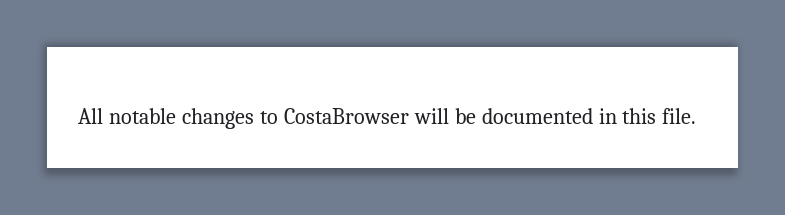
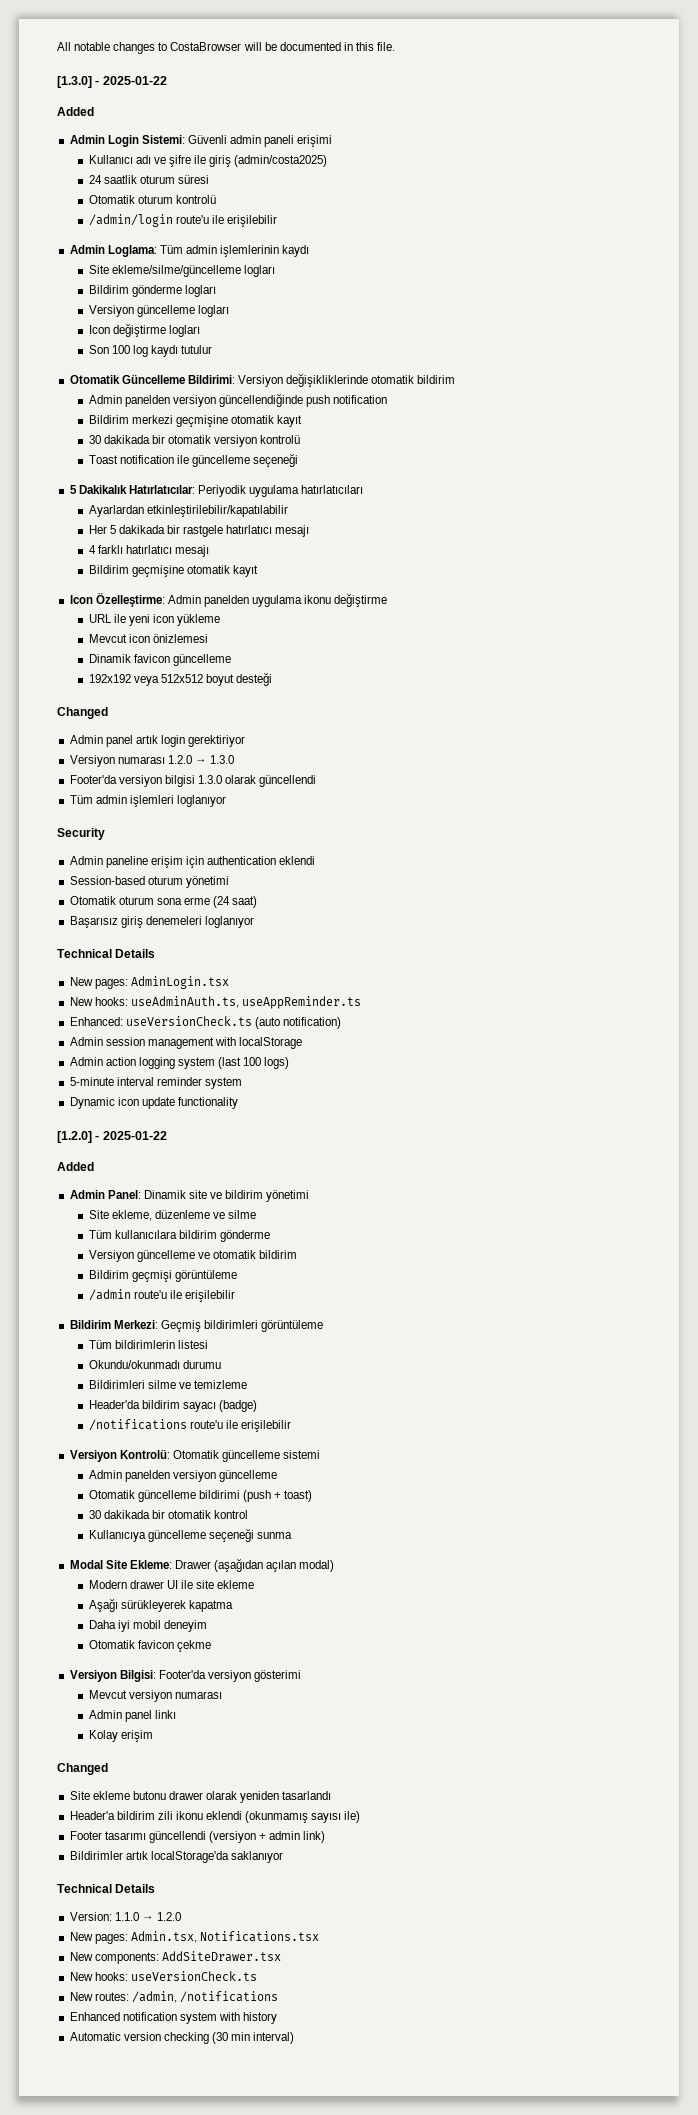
(697, 116) none -> [57,76,167,88] [57,107,94,116] [69,135,333,147] [88,155,328,167] [88,175,209,184] [88,195,216,204] [88,214,277,227] [69,245,310,257] [88,265,275,277] [88,285,216,297] [88,305,229,317] [88,323,200,337] [88,345,212,357] [69,373,456,387] [88,393,388,407] [88,415,302,427] [88,435,301,447] [88,453,298,467] [69,485,364,497] [88,505,288,517] [88,525,310,537] [88,545,209,557] [88,565,258,577] [69,592,388,607] [88,614,220,626] [88,634,208,643] [88,654,231,666] [88,672,272,686] [57,707,108,719] [69,735,246,747] [69,755,235,767] [69,775,317,787] [69,795,226,807] [57,828,105,840] [69,856,316,868] [69,876,229,888] [69,896,258,908] [69,916,254,928] [57,949,156,958] [69,976,229,989] [69,996,361,1009] [69,1016,341,1029] [69,1037,303,1049] [69,1057,290,1069] [69,1077,242,1089] [69,1097,238,1109] [57,1131,167,1143] [57,1162,94,1171] [69,1190,310,1202] [88,1210,256,1221] [88,1230,270,1242] [88,1250,297,1262] [88,1270,237,1282] [88,1289,235,1302] [69,1320,324,1332] [88,1340,208,1349] [88,1360,221,1369] [88,1380,247,1389] [88,1400,257,1412] [88,1419,291,1432] [69,1449,321,1462] [88,1470,277,1482] [88,1490,313,1502] [88,1510,248,1519] [88,1528,292,1542] [69,1558,335,1572] [88,1580,255,1589] [88,1598,233,1612] [88,1620,207,1632] [88,1640,211,1652] [69,1670,302,1682] [88,1690,222,1702] [88,1710,176,1722] [88,1730,153,1742] [57,1763,108,1775] [69,1791,332,1803] [69,1811,361,1823] [69,1831,326,1843] [69,1851,283,1863] [57,1884,156,1893] [69,1912,181,1921] [69,1931,319,1944] [69,1951,281,1964] [69,1971,257,1981] [69,1991,278,2003] [69,2012,278,2024] [69,2032,295,2044] // [1.3.0] - 2025-01-22 // Added // Admin Login Sistemi: Güvenli admin paneli erişimi // Kullanıcı adı ve şifre ile giriş (admin/costa2025) // 24 saatlik oturum süresi // Otomatik oturum kontrolü // /admin/login route'u ile erişilebilir // Admin Loglama: Tüm admin işlemlerinin kaydı // Site ekleme/silme/güncelleme logları // Bildirim gönderme logları // Versiyon güncelleme logları // Icon değiştirme logları // Son 100 log kaydı tutulur // Otomatik Güncelleme Bildirimi: Versiyon değişikliklerinde otomatik bildirim // Admin panelden versiyon güncellendiğinde push notification // Bildirim merkezi geçmişine otomatik kayıt // 30 dakikada bir otomatik versiyon kontrolü // Toast notification ile güncelleme seçeneği // 5 Dakikalık Hatırlatıcılar: Periyodik uygulama hatırlatıcıları // Ayarlardan etkinleştirilebilir/kapatılabilir // Her 5 dakikada bir rastgele hatırlatıcı mesajı // 4 farklı hatırlatıcı mesajı // Bildirim geçmişine otomatik kayıt // Icon Özelleştirme: Admin panelden uygulama ikonu değiştirme // URL ile yeni icon yükleme // Mevcut icon önizlemesi // Dinamik favicon güncelleme // 192x192 veya 512x512 boyut desteği // Changed // Admin panel artık login gerektiriyor // Versiyon numarası 1.2.0 → 1.3.0 // Footer'da versiyon bilgisi 1.3.0 olarak güncellendi // Tüm admin işlemleri loglanıyor // Security // Admin paneline erişim için authentication eklendi // Session-based oturum yönetimi // Otomatik oturum sona erme (24 saat) // Başarısız giriş denemeleri loglanıyor // Technical Details // New pages: AdminLogin.tsx // New hooks: useAdminAuth.ts, useAppReminder.ts // Enhanced: useVersionCheck.ts (auto notification) // Admin session management with localStorage // Admin action logging system (last 100 logs) // 5-minute interval reminder system // Dynamic icon update functionality // [1.2.0] - 2025-01-22 // Added // Admin Panel: Dinamik site ve bildirim yönetimi // Site ekleme, düzenleme ve silme // Tüm kullanıcılara bildirim gönderme // Versiyon güncelleme ve otomatik bildirim // Bildirim geçmişi görüntüleme // /admin route'u ile erişilebilir // Bildirim Merkezi: Geçmiş bildirimleri görüntüleme // Tüm bildirimlerin listesi // Okundu/okunmadı durumu // Bildirimleri silme ve temizleme // Header'da bildirim sayacı (badge) // /notifications route'u ile erişilebilir // Versiyon Kontrolü: Otomatik güncelleme sistemi // Admin panelden versiyon güncelleme // Otomatik güncelleme bildirimi (push + toast) // 30 dakikada bir otomatik kontrol // Kullanıcıya güncelleme seçeneği sunma // Modal Site Ekleme: Drawer (aşağıdan açılan modal) // Modern drawer UI ile site ekleme // Aşağı sürükleyerek kapatma // Daha iyi mobil deneyim // Otomatik favicon çekme // Versiyon Bilgisi: Footer'da versiyon gösterimi // Mevcut versiyon numarası // Admin panel linkı // Kolay erişim // Changed // Site ekleme butonu drawer olarak yeniden tasarlandı // Header'a bildirim zili ikonu eklendi (okunmamış sayısı ile) // Footer tasarımı güncellendi (versiyon + admin link) // Bildirimler artık localStorage'da saklanıyor // Technical Details // Version: 1.1.0 → 1.2.0 // New pages: Admin.tsx, Notifications.tsx // New components: AddSiteDrawer.tsx // New hooks: useVersionCheck.ts // New routes: /admin, /notifications // Enhanced notification system with history // Automatic version checking (30 min interval)

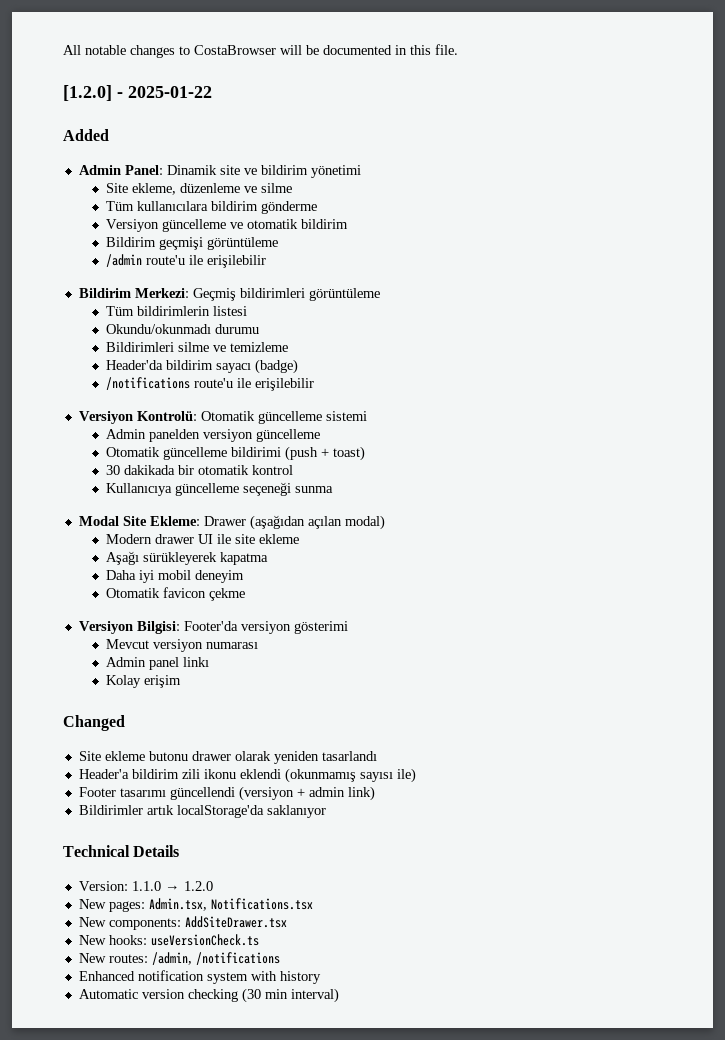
[57,76,167,88] [57,107,94,116] [69,135,333,147] [88,155,328,167] [88,175,209,184] [88,195,216,204] [88,214,277,227] [69,245,310,257] [88,265,275,277] [88,285,216,297] [88,305,229,317] [88,323,200,337] [88,345,212,357] [69,373,456,387] [88,393,388,407] [88,415,302,427] [88,435,301,447] [88,453,298,467] [69,485,364,497] [88,505,288,517] [88,525,310,537] [88,545,209,557] [88,565,258,577] [69,592,388,607] [88,614,220,626] [88,634,208,643] [88,654,231,666] [88,672,272,686] [57,707,108,719] [69,735,246,747] [69,755,235,767] [69,775,317,787] [69,795,226,807] [57,828,105,840] [69,856,316,868] [69,876,229,888] [69,896,258,908] [69,916,254,928] [57,949,156,958] [69,976,229,989] [69,996,361,1009] [69,1016,341,1029] [69,1037,303,1049] [69,1057,290,1069] [69,1077,242,1089] [69,1097,238,1109] // [1.3.0] - 2025-01-22 // Added // Admin Login Sistemi: Güvenli admin paneli erişimi // Kullanıcı adı ve şifre ile giriş (admin/costa2025) // 24 saatlik oturum süresi // Otomatik oturum kontrolü // /admin/login route'u ile erişilebilir // Admin Loglama: Tüm admin işlemlerinin kaydı // Site ekleme/silme/güncelleme logları // Bildirim gönderme logları // Versiyon güncelleme logları // Icon değiştirme logları // Son 100 log kaydı tutulur // Otomatik Güncelleme Bildirimi: Versiyon değişikliklerinde otomatik bildirim // Admin panelden versiyon güncellendiğinde push notification // Bildirim merkezi geçmişine otomatik kayıt // 30 dakikada bir otomatik versiyon kontrolü // Toast notification ile güncelleme seçeneği // 5 Dakikalık Hatırlatıcılar: Periyodik uygulama hatırlatıcıları // Ayarlardan etkinleştirilebilir/kapatılabilir // Her 5 dakikada bir rastgele hatırlatıcı mesajı // 4 farklı hatırlatıcı mesajı // Bildirim geçmişine otomatik kayıt // Icon Özelleştirme: Admin panelden uygulama ikonu değiştirme // URL ile yeni icon yükleme // Mevcut icon önizlemesi // Dinamik favicon güncelleme // 192x192 veya 512x512 boyut desteği // Changed // Admin panel artık login gerektiriyor // Versiyon numarası 1.2.0 → 1.3.0 // Footer'da versiyon bilgisi 1.3.0 olarak güncellendi // Tüm admin işlemleri loglanıyor // Security // Admin paneline erişim için authentication eklendi // Session-based oturum yönetimi // Otomatik oturum sona erme (24 saat) // Başarısız giriş denemeleri loglanıyor // Technical Details // New pages: AdminLogin.tsx // New hooks: useAdminAuth.ts, useAppReminder.ts // Enhanced: useVersionCheck.ts (auto notification) // Admin session management with localStorage // Admin action logging system (last 100 logs) // 5-minute interval reminder system // Dynamic icon update functionality -> (458, 49) none

